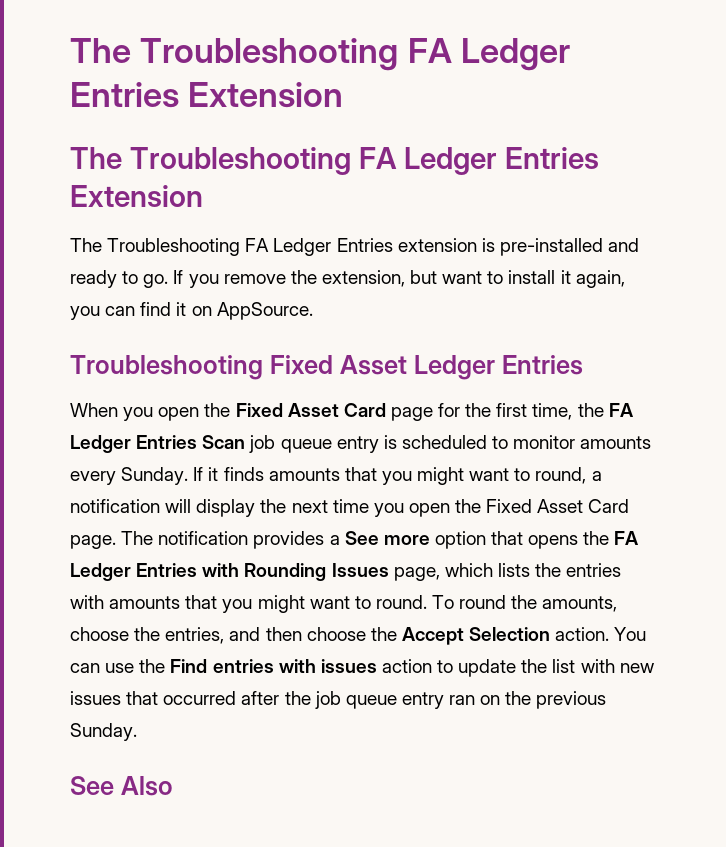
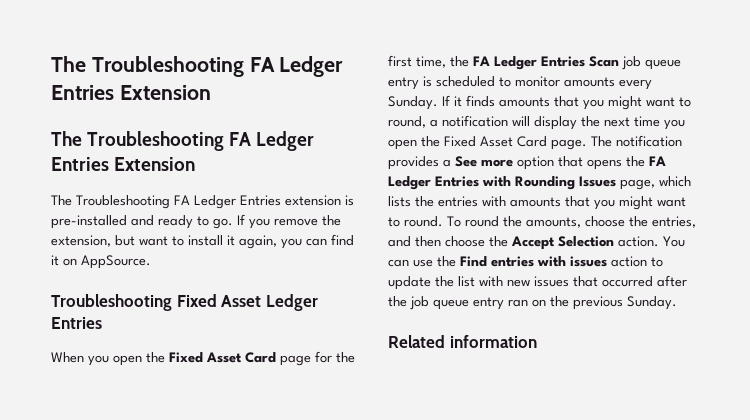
[70,776,173,796] See Also -> [388,335,537,348] Related information

